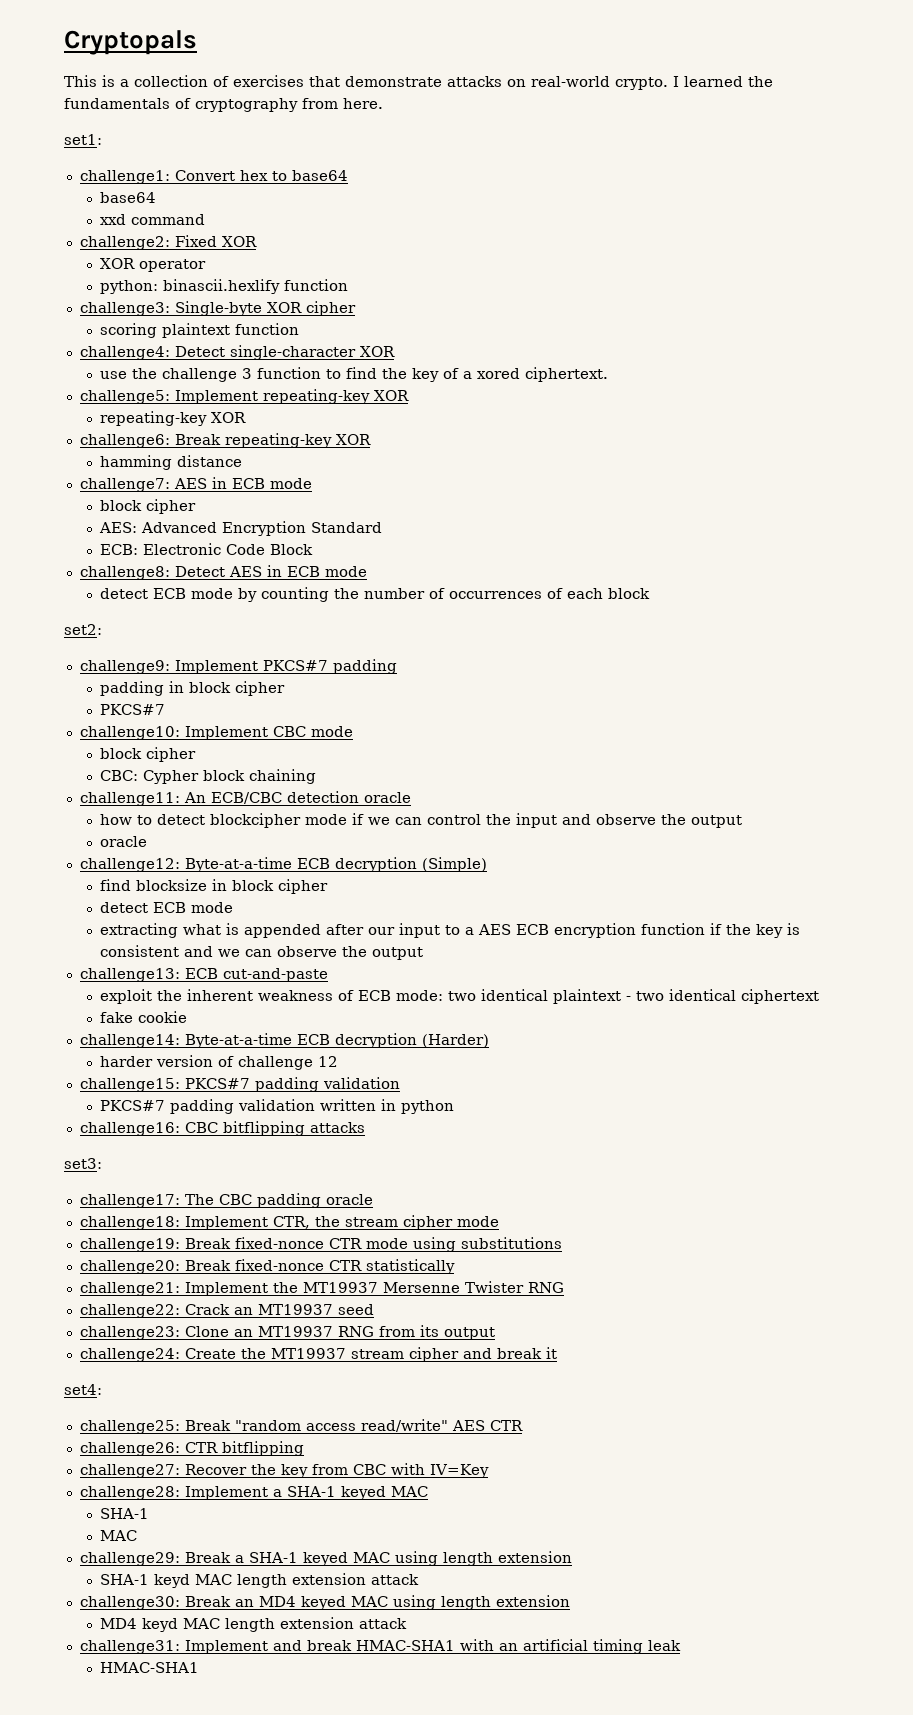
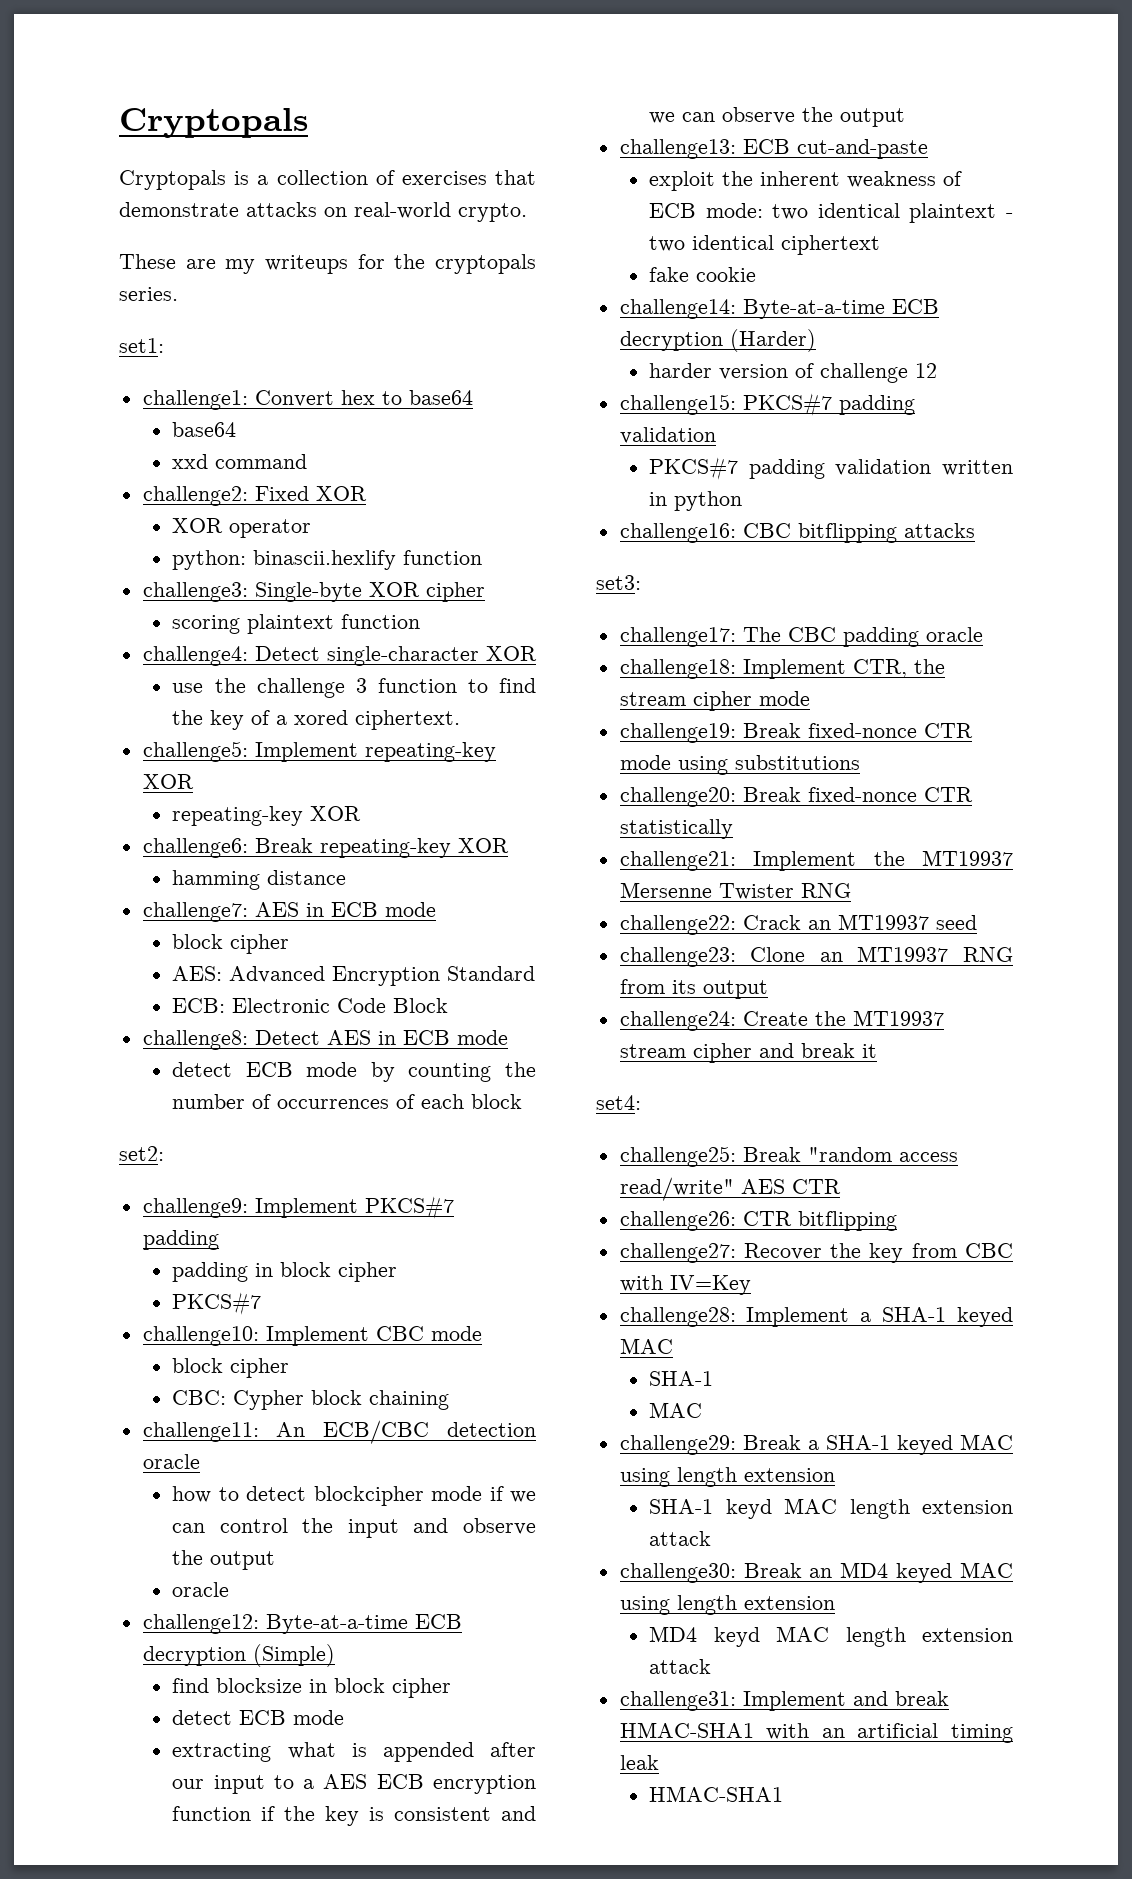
[64,75,97,87] This -> [119,170,226,190] Cryptopals
[673,76,773,87] [64,98,383,112] I learned the fundamentals of cryptography from here. -> [119,254,536,274] [119,287,178,301] // These are my writeups for the cryptopals series.

